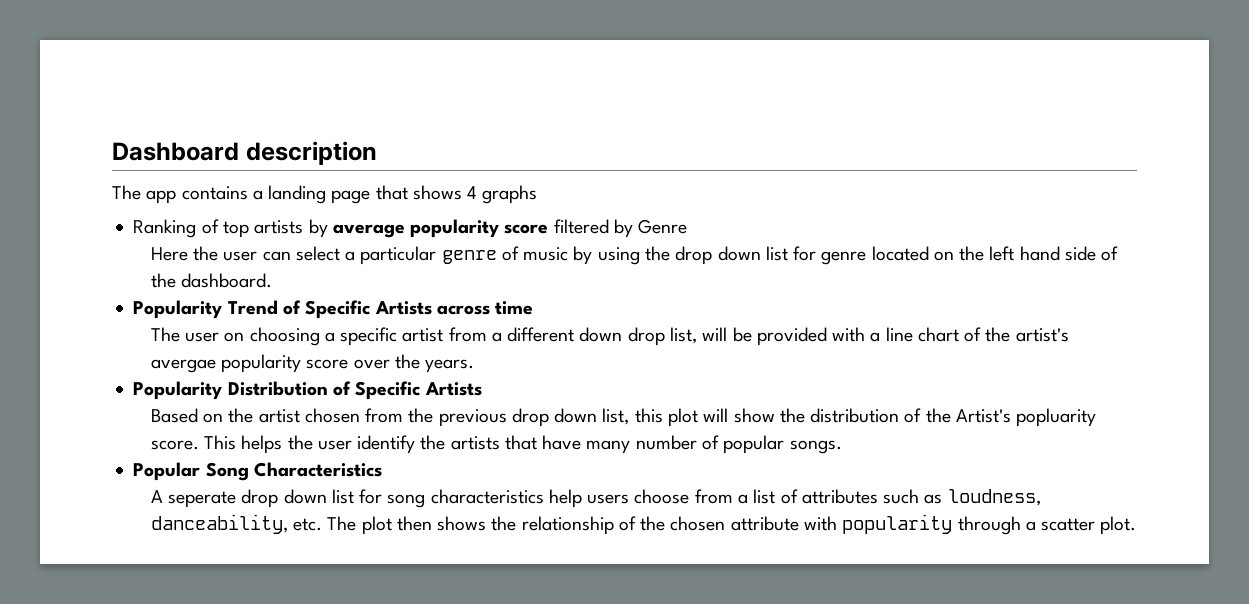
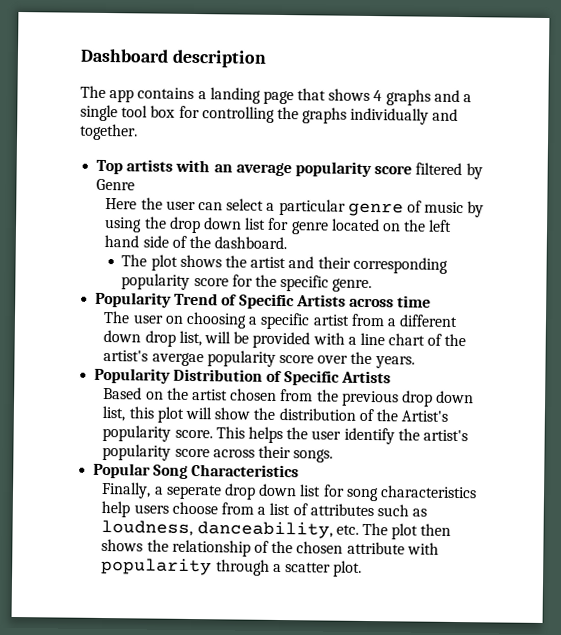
[133,219,328,238] // Ranking of top artists by -> [433,89,473,103] [80,104,459,125] [80,123,138,141] [96,159,233,175] and a single tool box for controlling the graphs individually and together. // Top artists with an
(273, 280) none -> [121,254,448,274] [121,273,373,293] // The plot shows the artist and their corresponding popularity score for the specific genre.
[1016,408,1097,427] popluarity -> [102,424,172,442] popularity
[450,435,785,454] artists that have many number of popular -> [422,429,468,442] [102,443,291,461] artist's popularity score across their
[150,490,163,503] A -> [101,481,164,499] Finally, a

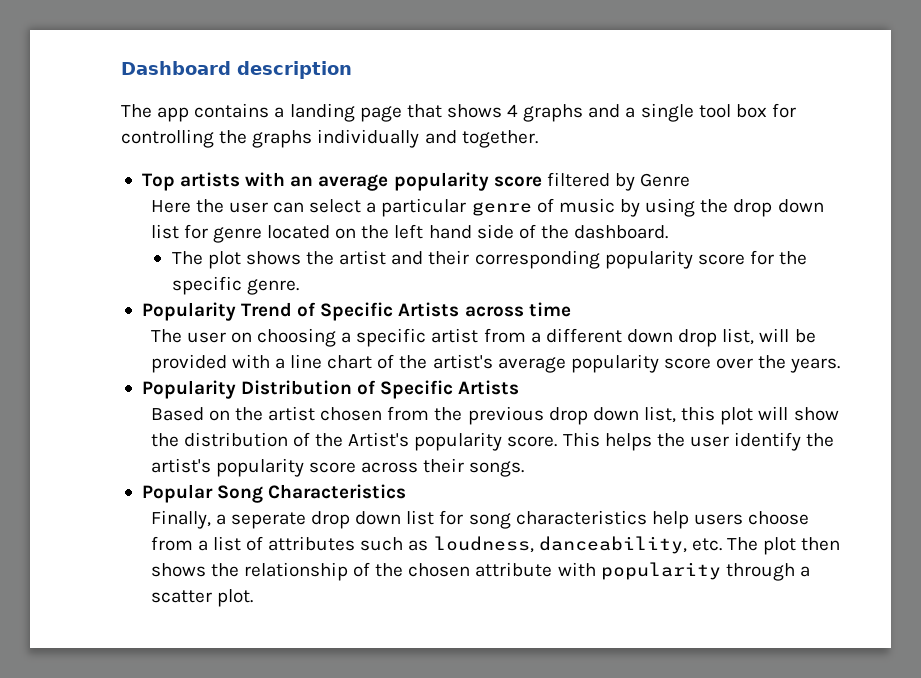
[151,352,204,367] avergae -> [497,357,566,373] average

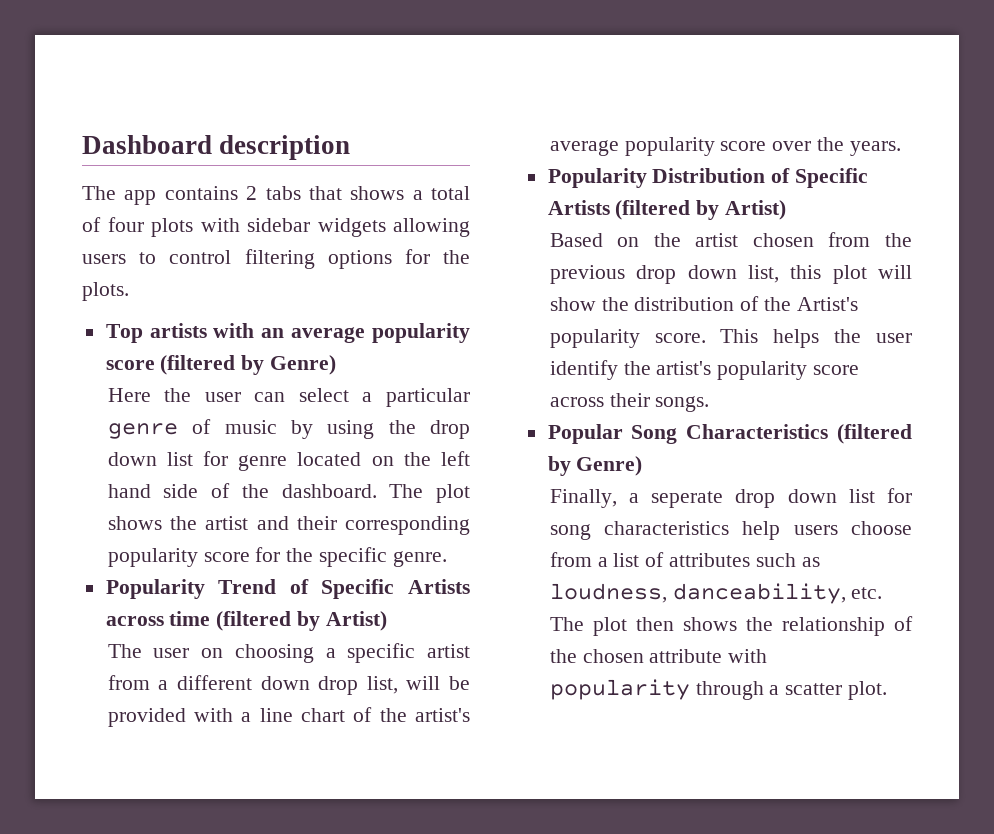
[274,103,796,122] [121,129,538,148] a landing page that shows 4 graphs and a single tool box for controlling the graphs individually and together. -> [246,186,470,200] [82,217,470,237] [82,249,470,269] [82,282,129,301] 2 tabs that shows a total of four plots with sidebar widgets allowing users to control filtering options for the plots.
[546,172,691,191] filtered by Genre -> [160,355,337,375] (filtered by Genre)
(669, 232) // -> (377, 491) none
(571, 309) none -> [216,611,387,631] (filtered by Artist)
(520, 387) none -> [615,200,787,220] (filtered by Artist)
(407, 491) none -> [837,424,912,444] [547,456,643,476] (filtered by Genre)

